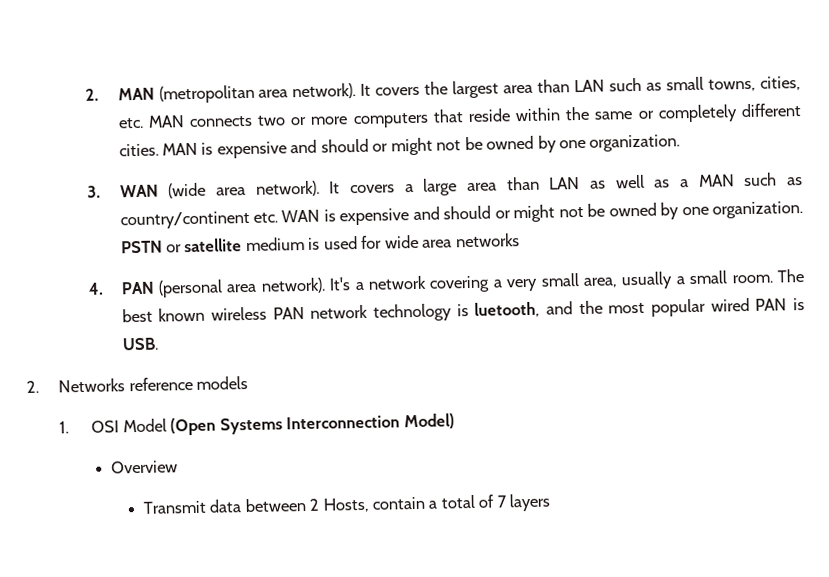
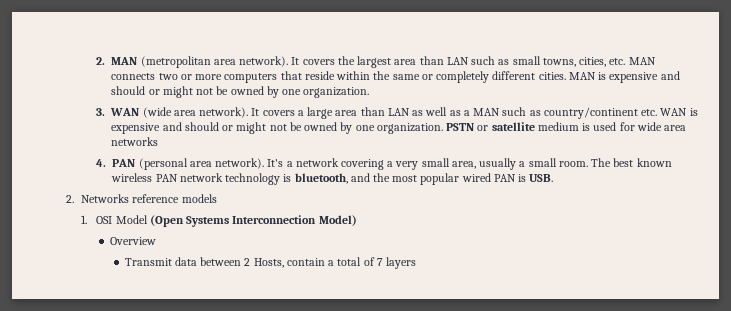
[474,301,541,318] luetooth, -> [294,173,348,184] bluetooth,

